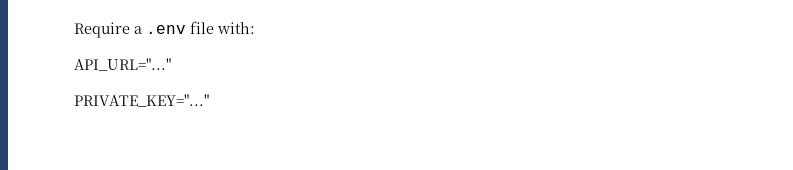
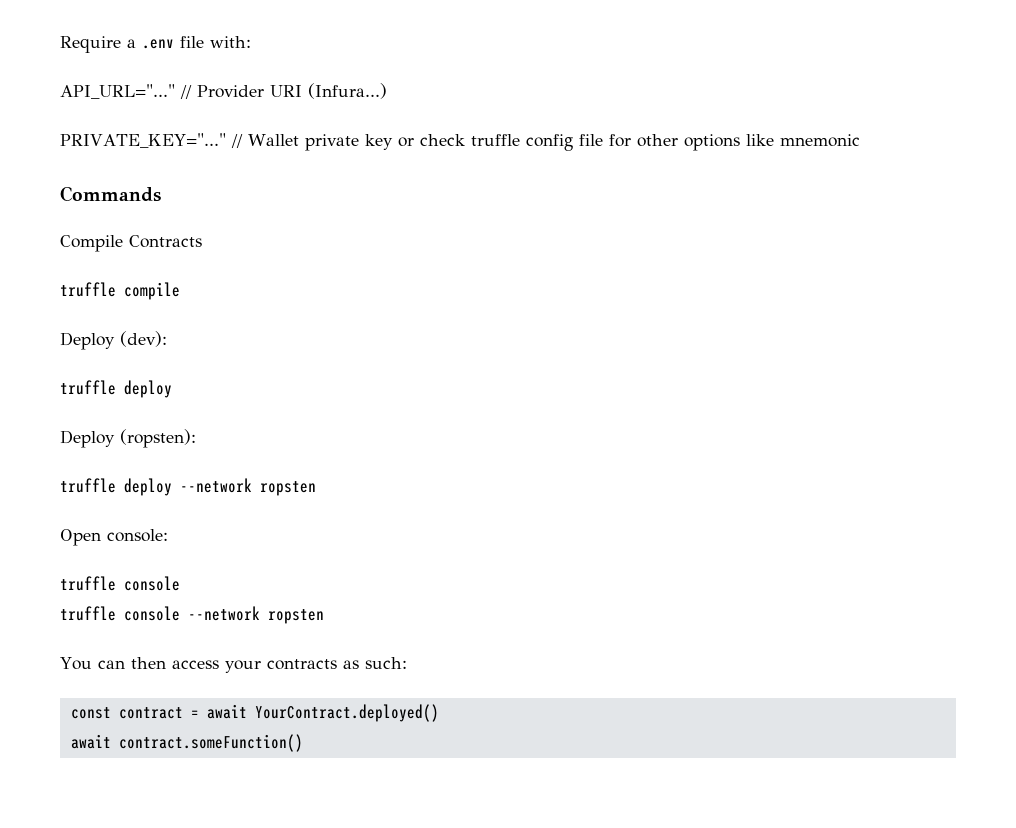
[74,94,209,107] // PRIVATE_KEY="..." -> [180,83,387,99] [60,133,860,151] [60,186,161,202] [60,235,202,252] [60,282,180,300] [60,331,167,350] [60,380,172,398] [60,429,196,448] [60,478,316,496] [60,529,168,546] [60,576,180,591] [60,606,324,624] [60,657,407,673] [70,704,439,722] [70,734,303,752] // Provider URI (Infura...) // PRIVATE_KEY="..." // Wallet private key or check truffle config file for other options like mnemonic // Commands // Compile Contracts // truffle compile // Deploy (dev): // truffle deploy // Deploy (ropsten): // truffle deploy --network ropsten // Open console: // truffle console // truffle console --network ropsten // You can then access your contracts as such: // const contract = await YourContract.deployed() // await contract.someFunction()

